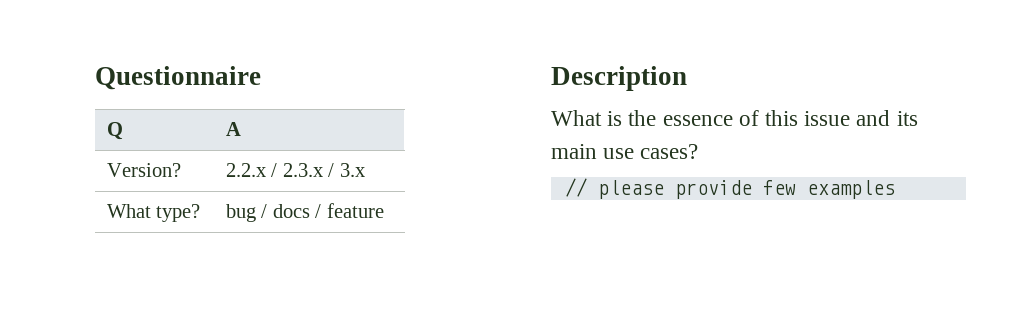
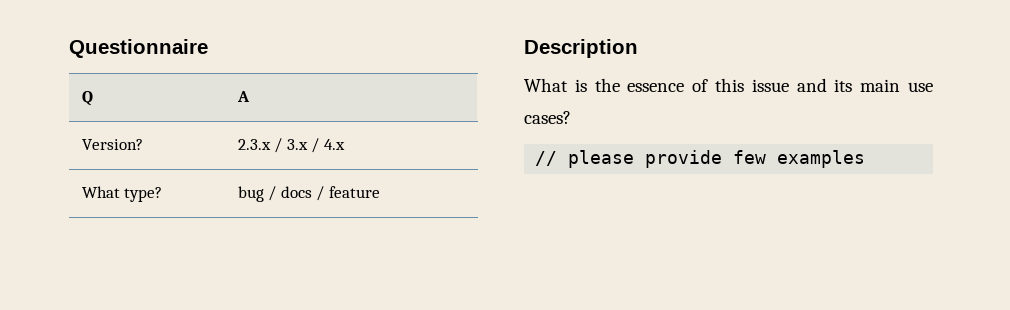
[225,163,278,177] 2.2.x / -> (143, 144) none
(365, 170) none -> [311,138,345,153] / 4.x

